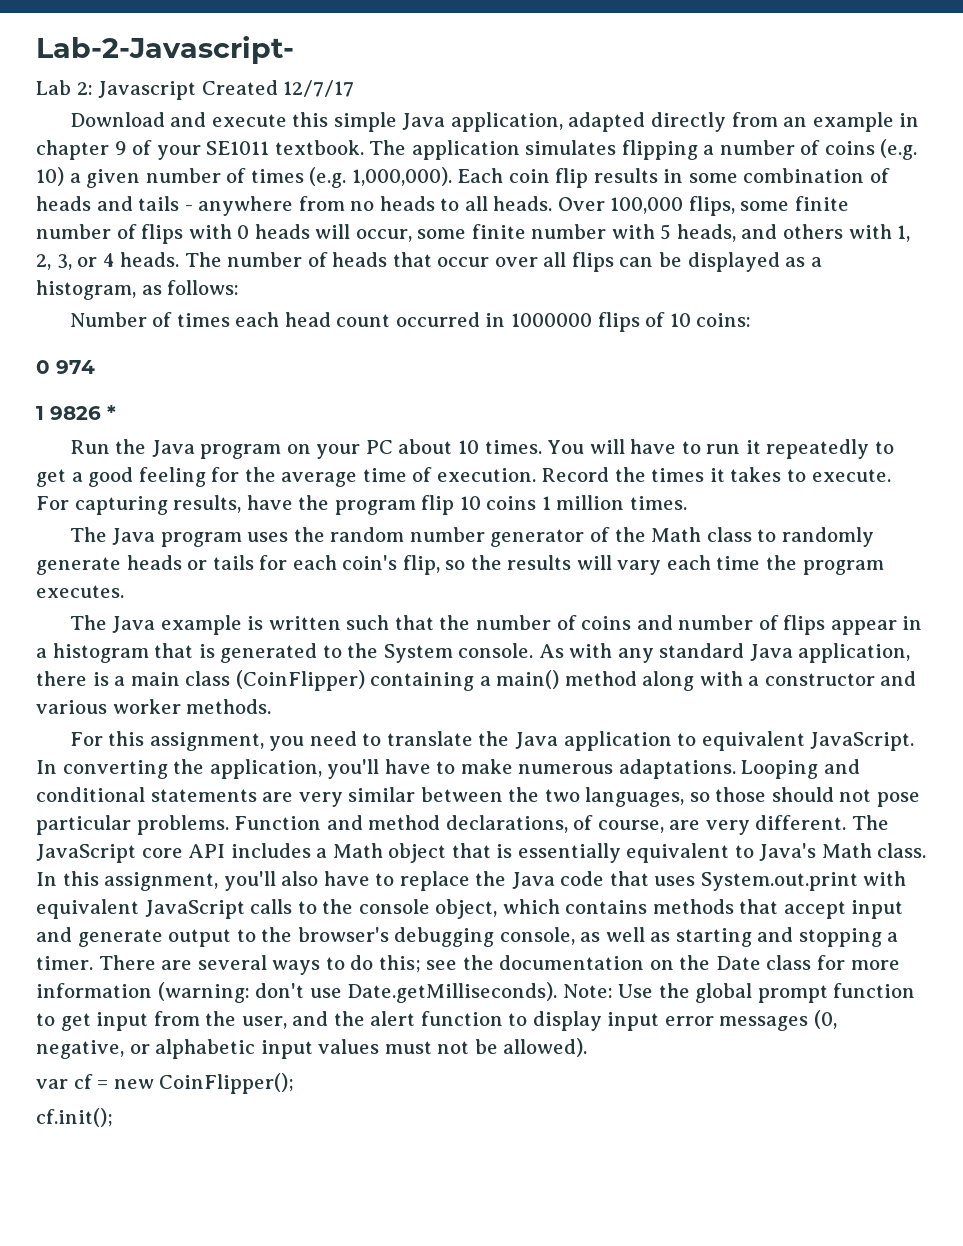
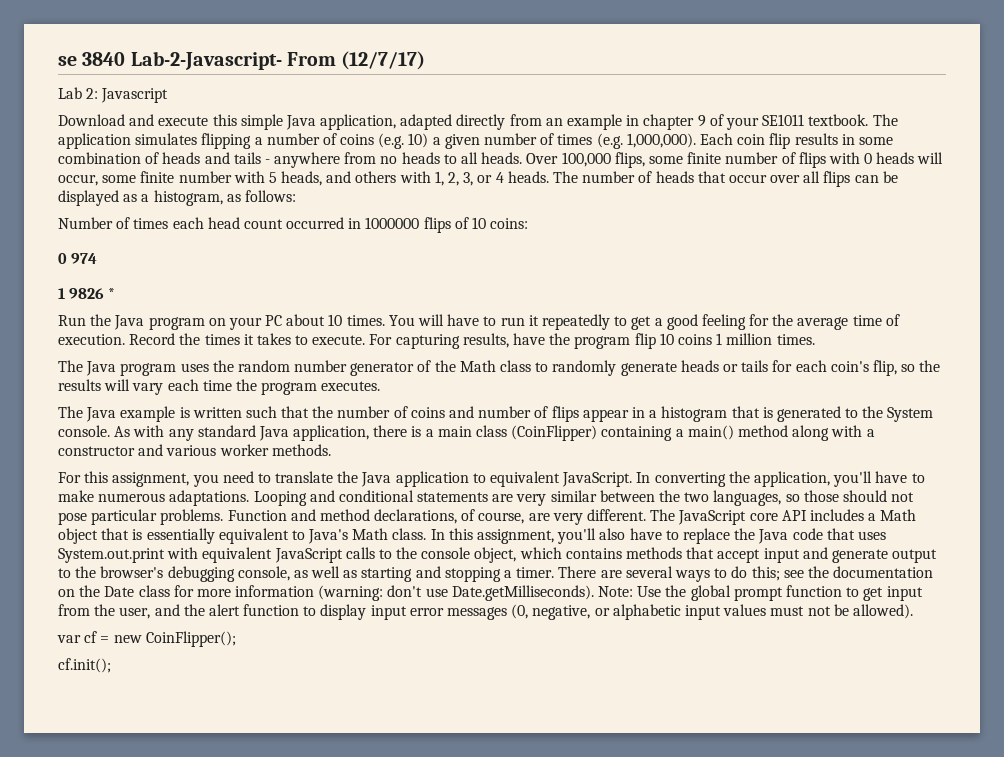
(36, 50) none -> [58,52,126,66] se 3840
(294, 50) none -> [286,51,426,70] From (12/7/17)
[201,80,355,97] Created 12/7/17 -> (169, 95) none

